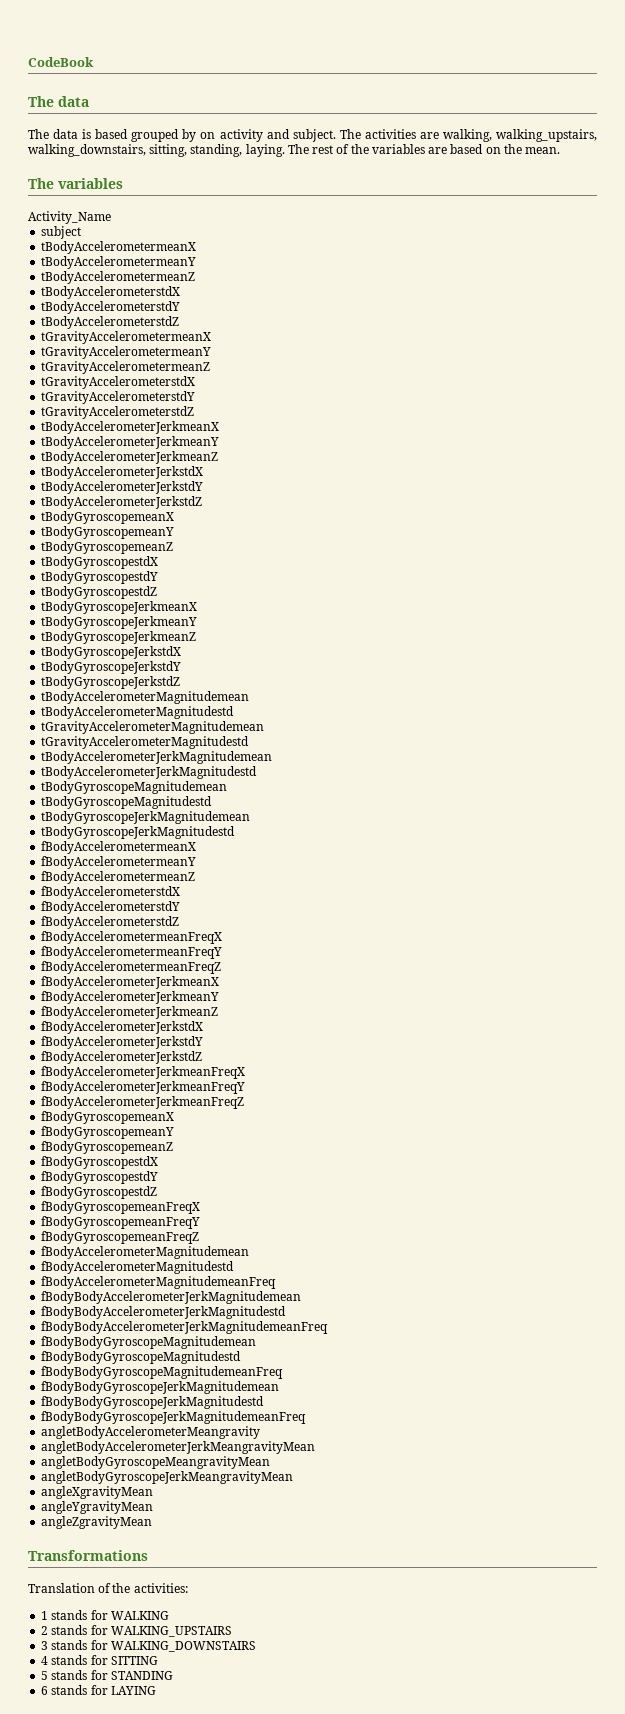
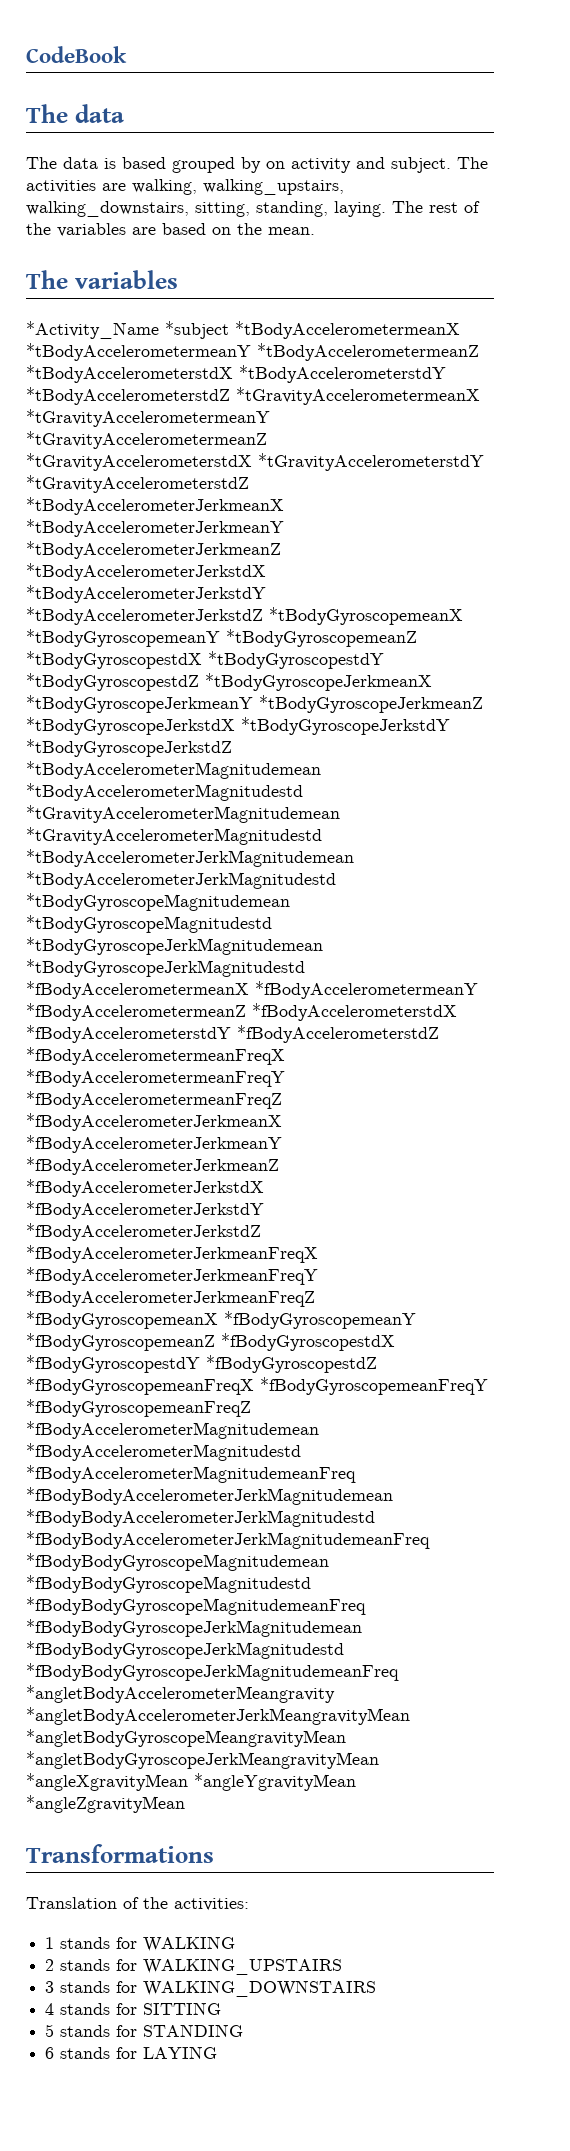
[28,211,111,224] [41,226,82,239] [41,241,197,254] [41,256,197,269] [41,271,196,284] [41,286,181,299] [41,301,181,314] [41,316,180,329] [41,331,212,344] [41,346,212,359] [41,361,211,374] [41,376,196,389] [41,391,196,404] [41,406,195,419] [41,421,220,434] [41,436,220,449] [41,451,219,464] [41,466,204,479] [41,481,204,494] [41,496,203,509] [41,511,175,524] [41,526,175,539] [41,541,174,554] [41,556,159,569] [41,571,159,584] [41,586,158,599] [41,601,198,614] [41,616,198,629] [41,631,197,644] [41,646,182,659] [41,661,182,674] [41,676,181,689] [41,691,250,704] [41,706,235,719] [41,721,265,734] [41,736,250,749] [41,751,273,764] [41,766,258,779] [41,781,228,794] [41,796,213,809] [41,811,251,824] [41,826,236,839] [41,841,197,854] [41,856,197,869] [41,871,196,884] [41,886,181,899] [41,901,181,914] [41,916,180,929] [41,931,223,944] [41,946,223,959] [41,961,222,974] [41,976,220,989] [41,991,220,1004] [41,1006,219,1019] [41,1021,204,1034] [41,1036,204,1049] [41,1051,203,1064] [41,1066,246,1079] [41,1081,246,1094] [41,1096,245,1109] [41,1111,175,1124] [41,1126,175,1139] [41,1141,174,1154] [41,1156,159,1169] [41,1171,159,1184] [41,1186,158,1199] [41,1201,201,1214] [41,1216,201,1229] [41,1231,200,1244] [41,1246,250,1259] [41,1261,235,1274] [41,1276,277,1289] [41,1291,302,1304] [41,1306,287,1319] [41,1321,329,1334] [41,1336,257,1349] [41,1351,242,1364] [41,1366,284,1379] [41,1381,280,1394] [41,1396,265,1409] [41,1411,307,1424] [41,1426,261,1439] [41,1441,316,1454] [41,1456,271,1469] [41,1471,294,1484] [41,1486,154,1499] [41,1501,154,1514] [41,1516,153,1529] Activity_Name // subject // tBodyAccelerometermeanX // tBodyAccelerometermeanY // tBodyAccelerometermeanZ // tBodyAccelerometerstdX // tBodyAccelerometerstdY // tBodyAccelerometerstdZ // tGravityAccelerometermeanX // tGravityAccelerometermeanY // tGravityAccelerometermeanZ // tGravityAccelerometerstdX // tGravityAccelerometerstdY // tGravityAccelerometerstdZ // tBodyAccelerometerJerkmeanX // tBodyAccelerometerJerkmeanY // tBodyAccelerometerJerkmeanZ // tBodyAccelerometerJerkstdX // tBodyAccelerometerJerkstdY // tBodyAccelerometerJerkstdZ // tBodyGyroscopemeanX // tBodyGyroscopemeanY // tBodyGyroscopemeanZ // tBodyGyroscopestdX // tBodyGyroscopestdY // tBodyGyroscopestdZ // tBodyGyroscopeJerkmeanX // tBodyGyroscopeJerkmeanY // tBodyGyroscopeJerkmeanZ // tBodyGyroscopeJerkstdX // tBodyGyroscopeJerkstdY // tBodyGyroscopeJerkstdZ // tBodyAccelerometerMagnitudemean // tBodyAccelerometerMagnitudestd // tGravityAccelerometerMagnitudemean // tGravityAccelerometerMagnitudestd // tBodyAccelerometerJerkMagnitudemean // tBodyAccelerometerJerkMagnitudestd // tBodyGyroscopeMagnitudemean // tBodyGyroscopeMagnitudestd // tBodyGyroscopeJerkMagnitudemean // tBodyGyroscopeJerkMagnitudestd // fBodyAccelerometermeanX // fBodyAccelerometermeanY // fBodyAccelerometermeanZ // fBodyAccelerometerstdX // fBodyAccelerometerstdY // fBodyAccelerometerstdZ // fBodyAccelerometermeanFreqX // fBodyAccelerometermeanFreqY // fBodyAccelerometermeanFreqZ // fBodyAccelerometerJerkmeanX // fBodyAccelerometerJerkmeanY // fBodyAccelerometerJerkmeanZ // fBodyAccelerometerJerkstdX // fBodyAccelerometerJerkstdY // fBodyAccelerometerJerkstdZ // fBodyAccelerometerJerkmeanFreqX // fBodyAccelerometerJerkmeanFreqY // fBodyAccelerometerJerkmeanFreqZ // fBodyGyroscopemeanX // fBodyGyroscopemeanY // fBodyGyroscopemeanZ // fBodyGyroscopestdX // fBodyGyroscopestdY // fBodyGyroscopestdZ // fBodyGyroscopemeanFreqX // fBodyGyroscopemeanFreqY // fBodyGyroscopemeanFreqZ // fBodyAccelerometerMagnitudemean // fBodyAccelerometerMagnitudestd // fBodyAccelerometerMagnitudemeanFreq // fBodyBodyAccelerometerJerkMagnitudemean // fBodyBodyAccelerometerJerkMagnitudestd // fBodyBodyAccelerometerJerkMagnitudemeanFreq // fBodyBodyGyroscopeMagnitudemean // fBodyBodyGyroscopeMagnitudestd // fBodyBodyGyroscopeMagnitudemeanFreq // fBodyBodyGyroscopeJerkMagnitudemean // fBodyBodyGyroscopeJerkMagnitudestd // fBodyBodyGyroscopeJerkMagnitudemeanFreq // angletBodyAccelerometerMeangravity // angletBodyAccelerometerJerkMeangravityMean // angletBodyGyroscopeMeangravityMean // angletBodyGyroscopeJerkMeangravityMean // angleXgravityMean // angleYgravityMean // angleZgravityMean -> [26,321,460,339] [26,343,479,361] [26,365,446,383] [26,387,480,405] [26,409,270,427] [26,431,267,449] [26,453,484,471] [26,475,249,493] [26,497,284,515] [26,519,284,537] [26,541,281,559] [26,563,266,581] [26,585,266,603] [26,607,463,625] [26,629,417,647] [26,651,384,669] [26,673,432,691] [26,695,483,713] [26,717,450,735] [26,739,232,757] [26,761,321,779] [26,783,303,801] [26,805,340,823] [26,827,322,845] [26,849,354,867] [26,871,336,889] [26,893,290,911] [26,915,272,933] [26,937,323,955] [26,959,305,977] [26,981,478,999] [26,1003,457,1021] [26,1025,439,1043] [26,1047,285,1065] [26,1069,285,1087] [26,1091,282,1109] [26,1113,282,1131] [26,1135,282,1153] [26,1157,279,1175] [26,1179,264,1197] [26,1201,264,1219] [26,1223,261,1241] [26,1245,318,1263] [26,1267,318,1285] [26,1289,315,1307] [26,1311,416,1329] [26,1333,395,1351] [26,1355,377,1373] [26,1377,488,1395] [26,1399,251,1417] [26,1421,319,1439] [26,1443,301,1461] [26,1465,356,1483] [26,1487,393,1505] [26,1509,375,1527] [26,1531,430,1549] [26,1553,329,1571] [26,1575,311,1593] [26,1597,366,1615] [26,1619,362,1637] [26,1641,344,1659] [26,1663,399,1681] [26,1685,335,1703] [26,1707,410,1725] [26,1729,346,1747] [26,1751,379,1769] [26,1773,356,1791] [26,1795,185,1813] *Activity_Name *subject *tBodyAccelerometermeanX *tBodyAccelerometermeanY *tBodyAccelerometermeanZ *tBodyAccelerometerstdX *tBodyAccelerometerstdY *tBodyAccelerometerstdZ *tGravityAccelerometermeanX *tGravityAccelerometermeanY *tGravityAccelerometermeanZ *tGravityAccelerometerstdX *tGravityAccelerometerstdY *tGravityAccelerometerstdZ *tBodyAccelerometerJerkmeanX *tBodyAccelerometerJerkmeanY *tBodyAccelerometerJerkmeanZ *tBodyAccelerometerJerkstdX *tBodyAccelerometerJerkstdY *tBodyAccelerometerJerkstdZ *tBodyGyroscopemeanX *tBodyGyroscopemeanY *tBodyGyroscopemeanZ *tBodyGyroscopestdX *tBodyGyroscopestdY *tBodyGyroscopestdZ *tBodyGyroscopeJerkmeanX *tBodyGyroscopeJerkmeanY *tBodyGyroscopeJerkmeanZ *tBodyGyroscopeJerkstdX *tBodyGyroscopeJerkstdY *tBodyGyroscopeJerkstdZ *tBodyAccelerometerMagnitudemean *tBodyAccelerometerMagnitudestd *tGravityAccelerometerMagnitudemean *tGravityAccelerometerMagnitudestd *tBodyAccelerometerJerkMagnitudemean *tBodyAccelerometerJerkMagnitudestd *tBodyGyroscopeMagnitudemean *tBodyGyroscopeMagnitudestd *tBodyGyroscopeJerkMagnitudemean *tBodyGyroscopeJerkMagnitudestd *fBodyAccelerometermeanX *fBodyAccelerometermeanY *fBodyAccelerometermeanZ *fBodyAccelerometerstdX *fBodyAccelerometerstdY *fBodyAccelerometerstdZ *fBodyAccelerometermeanFreqX *fBodyAccelerometermeanFreqY *fBodyAccelerometermeanFreqZ *fBodyAccelerometerJerkmeanX *fBodyAccelerometerJerkmeanY *fBodyAccelerometerJerkmeanZ *fBodyAccelerometerJerkstdX *fBodyAccelerometerJerkstdY *fBodyAccelerometerJerkstdZ *fBodyAccelerometerJerkmeanFreqX *fBodyAccelerometerJerkmeanFreqY *fBodyAccelerometerJerkmeanFreqZ *fBodyGyroscopemeanX *fBodyGyroscopemeanY *fBodyGyroscopemeanZ *fBodyGyroscopestdX *fBodyGyroscopestdY *fBodyGyroscopestdZ *fBodyGyroscopemeanFreqX *fBodyGyroscopemeanFreqY *fBodyGyroscopemeanFreqZ *fBodyAccelerometerMagnitudemean *fBodyAccelerometerMagnitudestd *fBodyAccelerometerMagnitudemeanFreq *fBodyBodyAccelerometerJerkMagnitudemean *fBodyBodyAccelerometerJerkMagnitudestd *fBodyBodyAccelerometerJerkMagnitudemeanFreq *fBodyBodyGyroscopeMagnitudemean *fBodyBodyGyroscopeMagnitudestd *fBodyBodyGyroscopeMagnitudemeanFreq *fBodyBodyGyroscopeJerkMagnitudemean *fBodyBodyGyroscopeJerkMagnitudestd *fBodyBodyGyroscopeJerkMagnitudemeanFreq *angletBodyAccelerometerMeangravity *angletBodyAccelerometerJerkMeangravityMean *angletBodyGyroscopeMeangravityMean *angletBodyGyroscopeJerkMeangravityMean *angleXgravityMean *angleYgravityMean *angleZgravityMean

